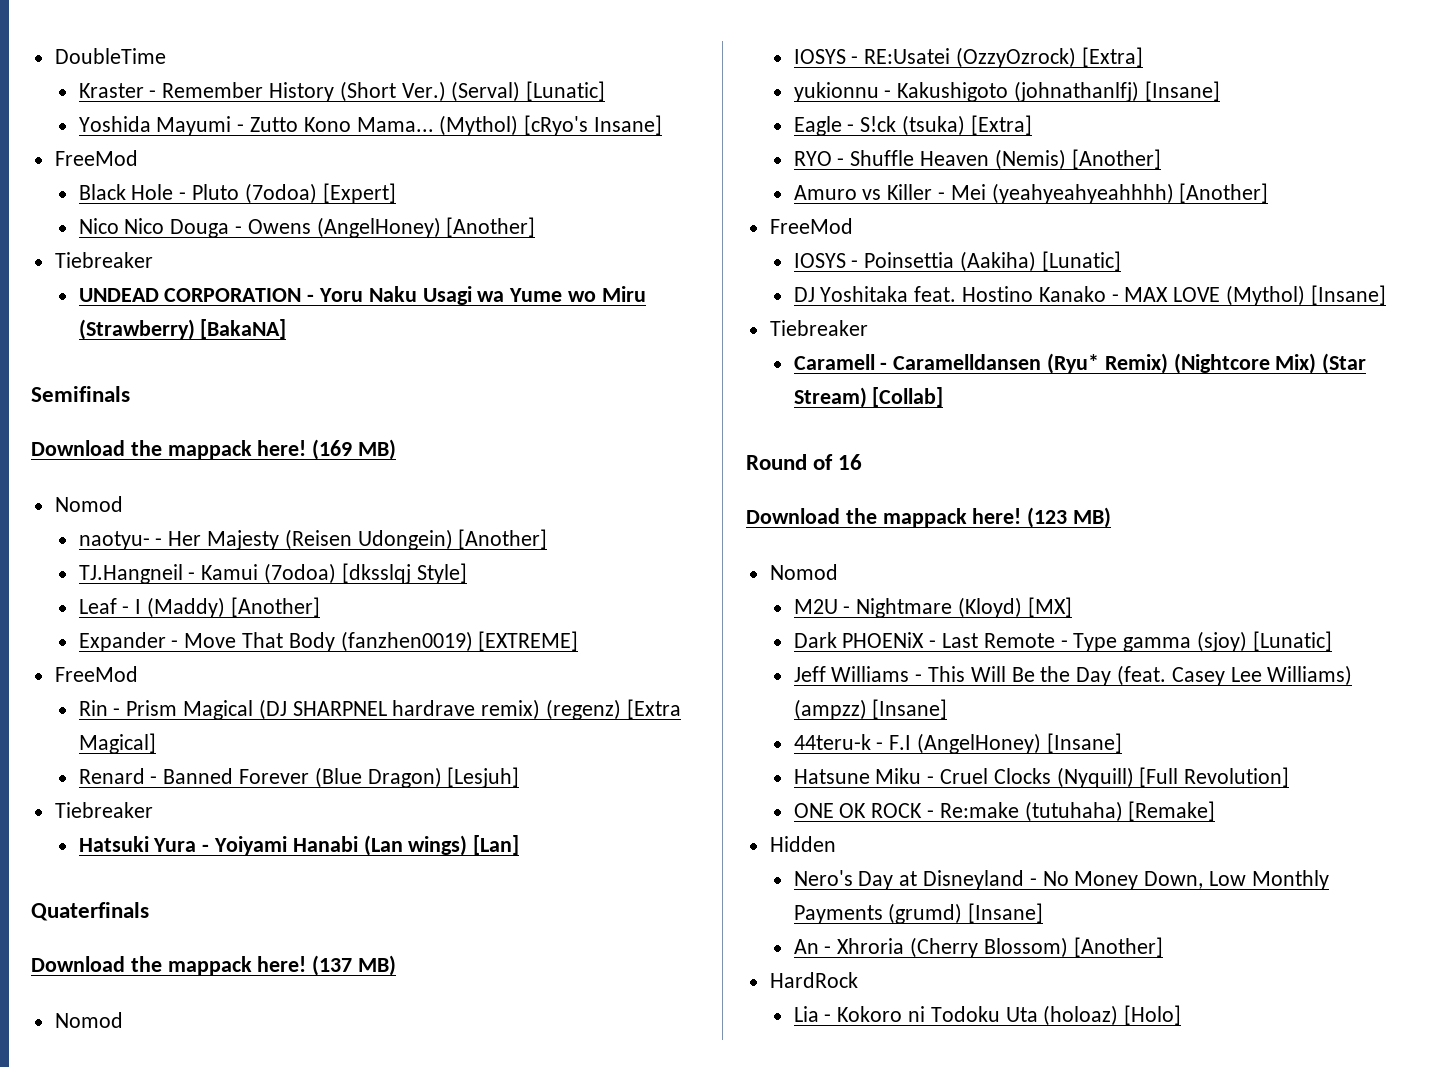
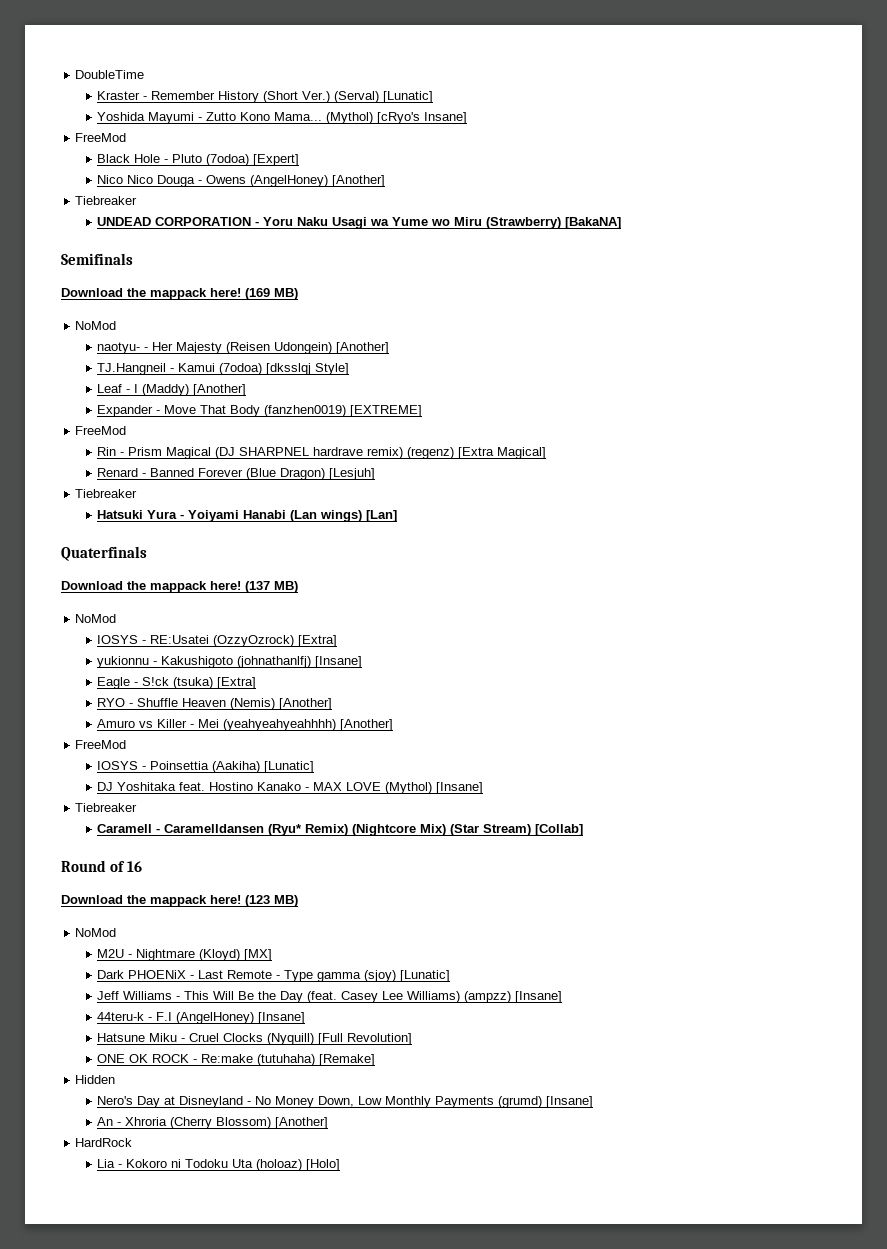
[54,496,123,512] Nomod -> [75,321,117,330] NoMod
[54,1012,123,1028] Nomod -> [75,614,117,623] NoMod
[769,564,838,580] Nomod -> [75,928,117,937] NoMod

